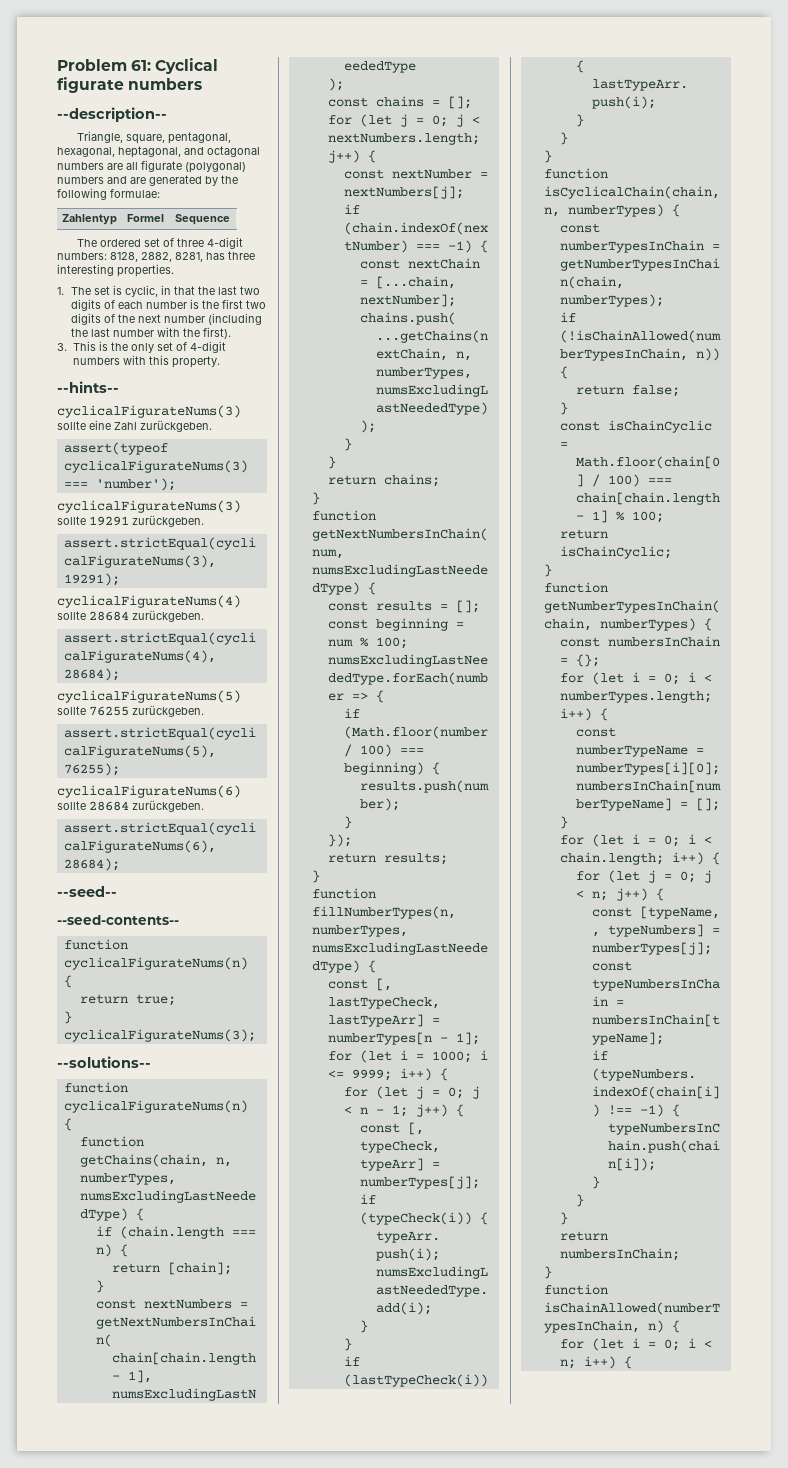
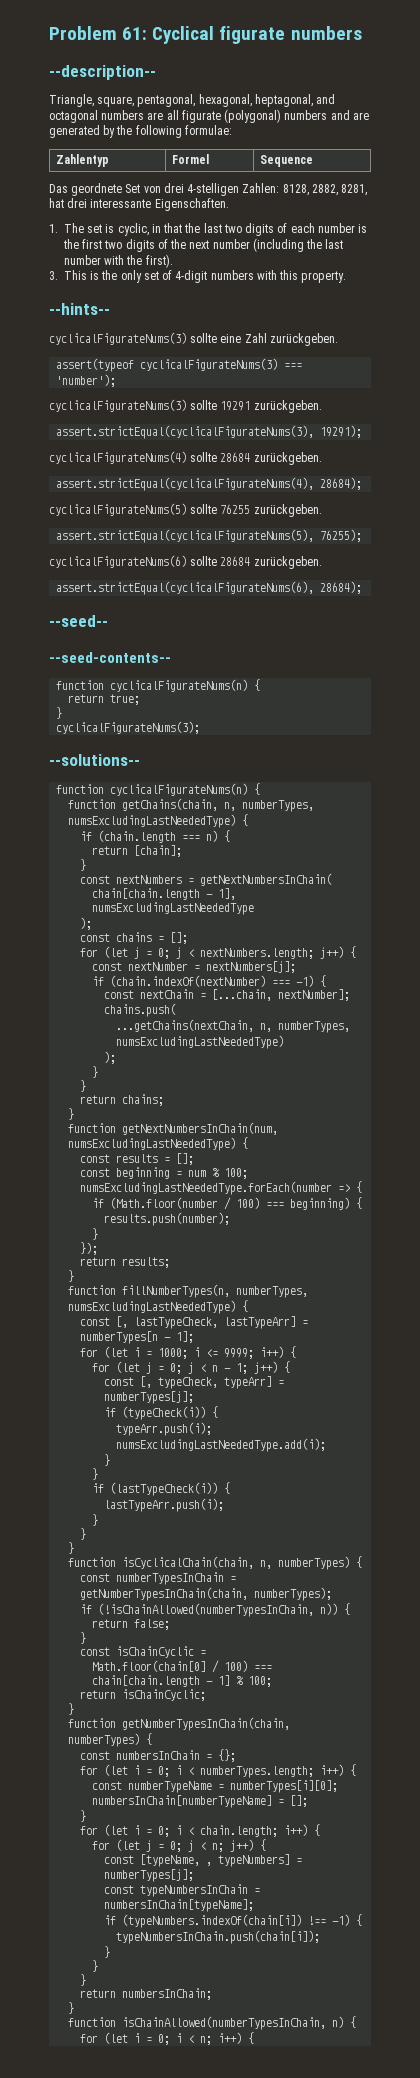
[77,237,244,249] [57,251,255,262] [57,264,174,277] The ordered set of three 4-digit numbers: 8128, 2882, 8281, has three interesting properties. -> [49,183,368,196] [49,198,229,211] Das geordnete Set von drei 4-stelligen Zahlen: 8128, 2882, 8281, hat drei interessante Eigenschaften.

